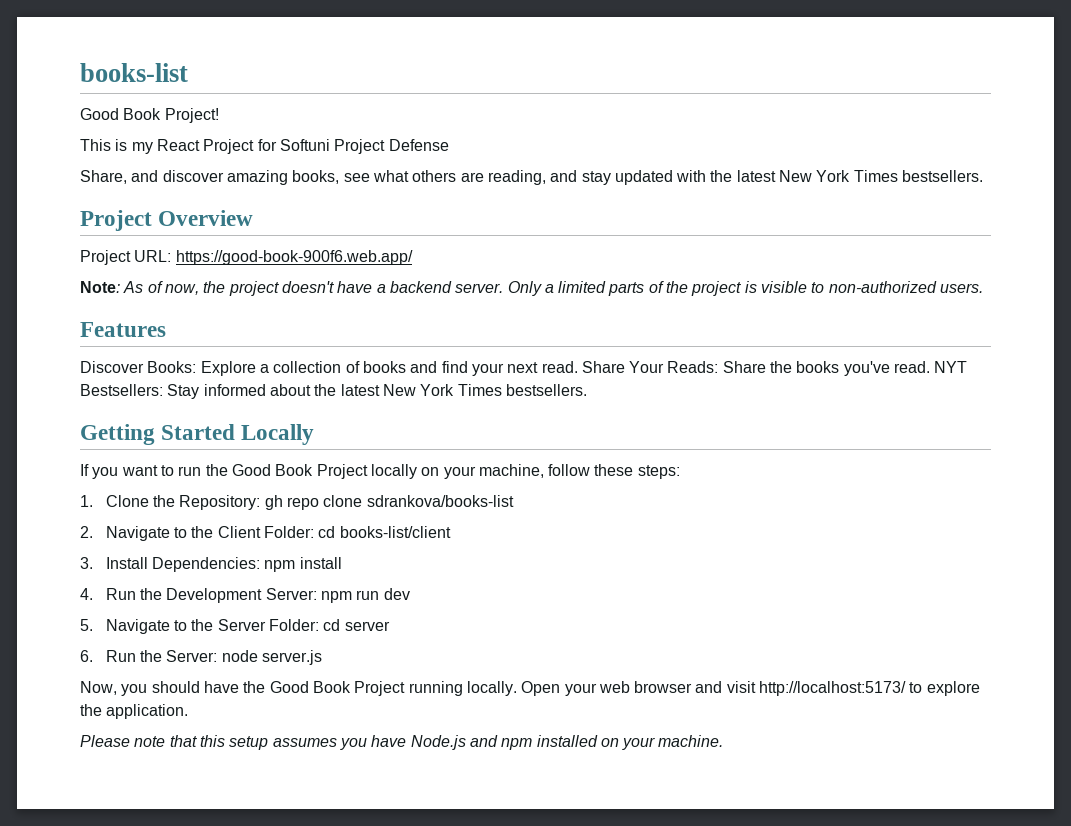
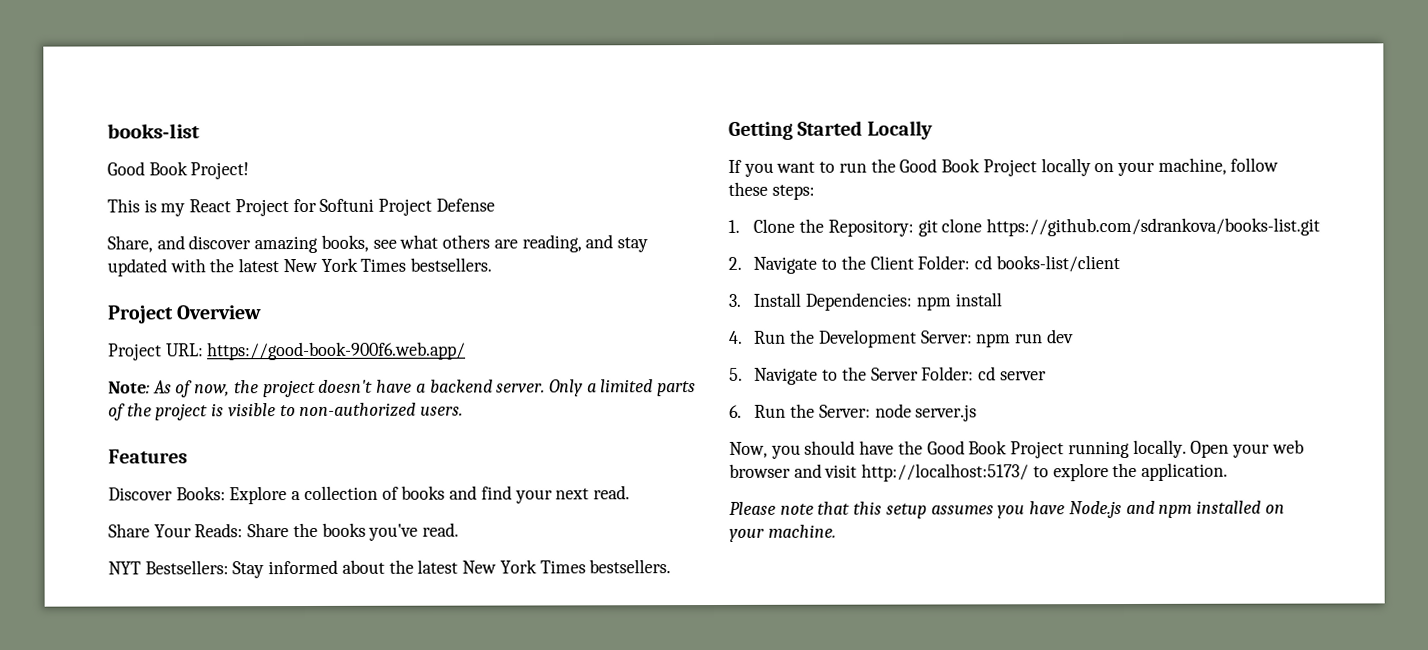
(578, 367) none -> (630, 492) //
(931, 367) none -> (460, 529) //
[264,495,514,510] gh repo clone sdrankova/books-list -> [917,217,1320,237] git clone https://github.com/sdrankova/books-list.git

